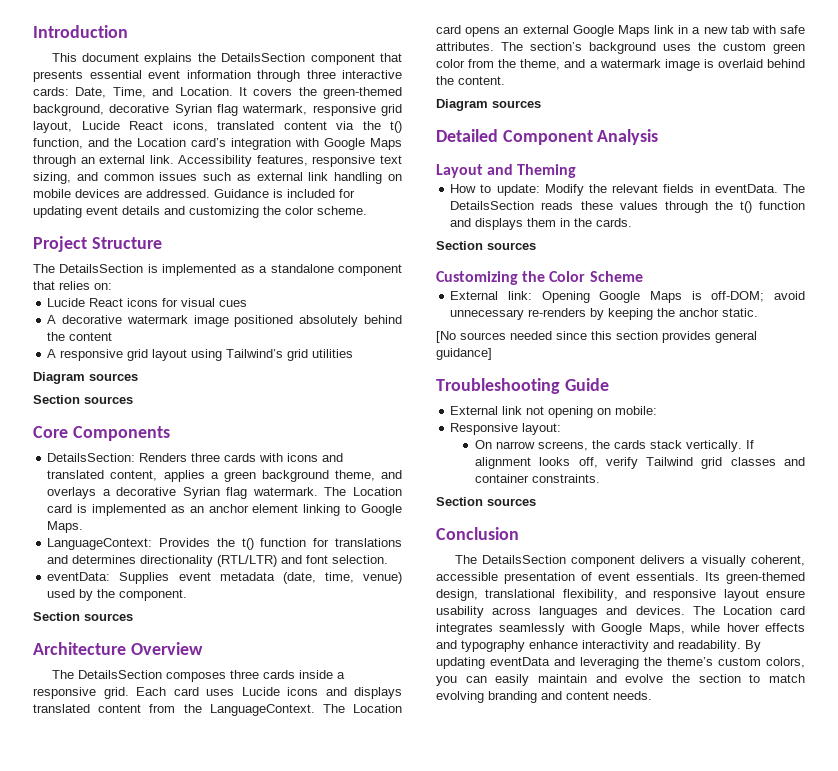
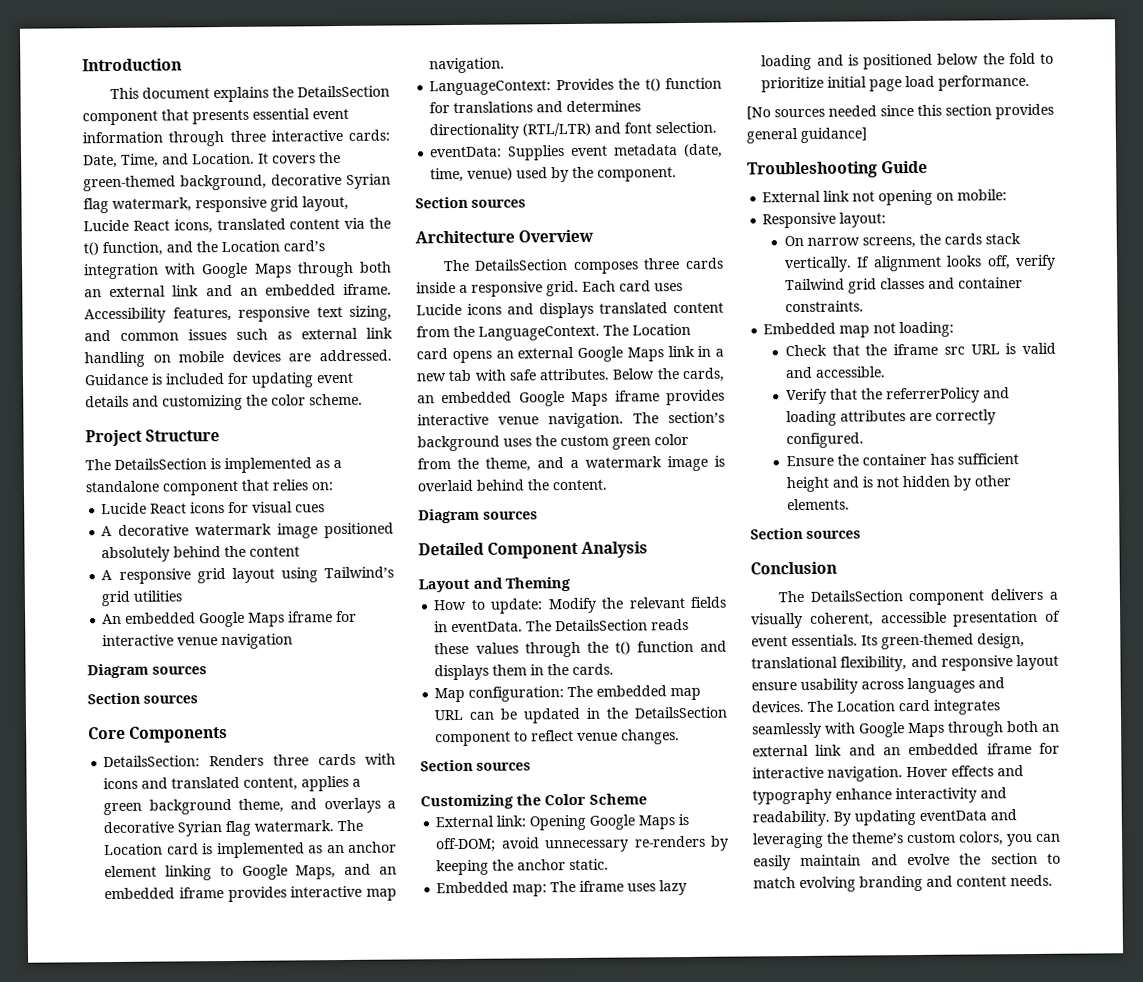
[80,155,174,164] an external link. -> [358,261,392,273] [84,283,392,298] both an external link and an embedded iframe.
(354, 353) none -> [102,610,358,628] [102,633,294,650] // An embedded Google Maps iframe for interactive venue navigation
[47,521,84,533] Maps. -> [295,863,397,880] [104,885,397,903] [429,57,506,74] Maps, and an embedded iframe provides interactive map navigation.
(494, 46) none -> [612,367,725,383] [417,389,725,407] [417,412,624,429] Below the cards, an embedded Google Maps iframe provides interactive venue navigation.
(633, 222) none -> [434,685,702,703] [434,706,727,724] [435,729,681,747] // Map configuration: The embedded map URL can be updated in the DetailsSection component to reflect venue changes.
(759, 312) none -> [436,880,688,897] [761,52,1054,71] [761,74,1031,93] // Embedded map: The iframe uses lazy loading and is positioned below the fold to prioritize initial page load performance.
(600, 478) none -> [763,321,955,338] [784,342,1056,357] [784,366,886,379] [785,387,1010,405] [785,409,996,427] [785,432,864,449] [785,453,1019,467] [785,475,1011,493] [786,498,850,511] // Embedded map not loading: // Check that the iframe src URL is valid and accessible. // Verify that the referrerPolicy and loading attributes are correctly configured. // Ensure the container has sufficient height and is not hidden by other elements.
[648,623,760,635] Maps, while hover -> [908,720,1060,738] [752,742,1060,757] [752,766,948,782] Maps through both an external link and an embedded iframe for interactive navigation. Hover

